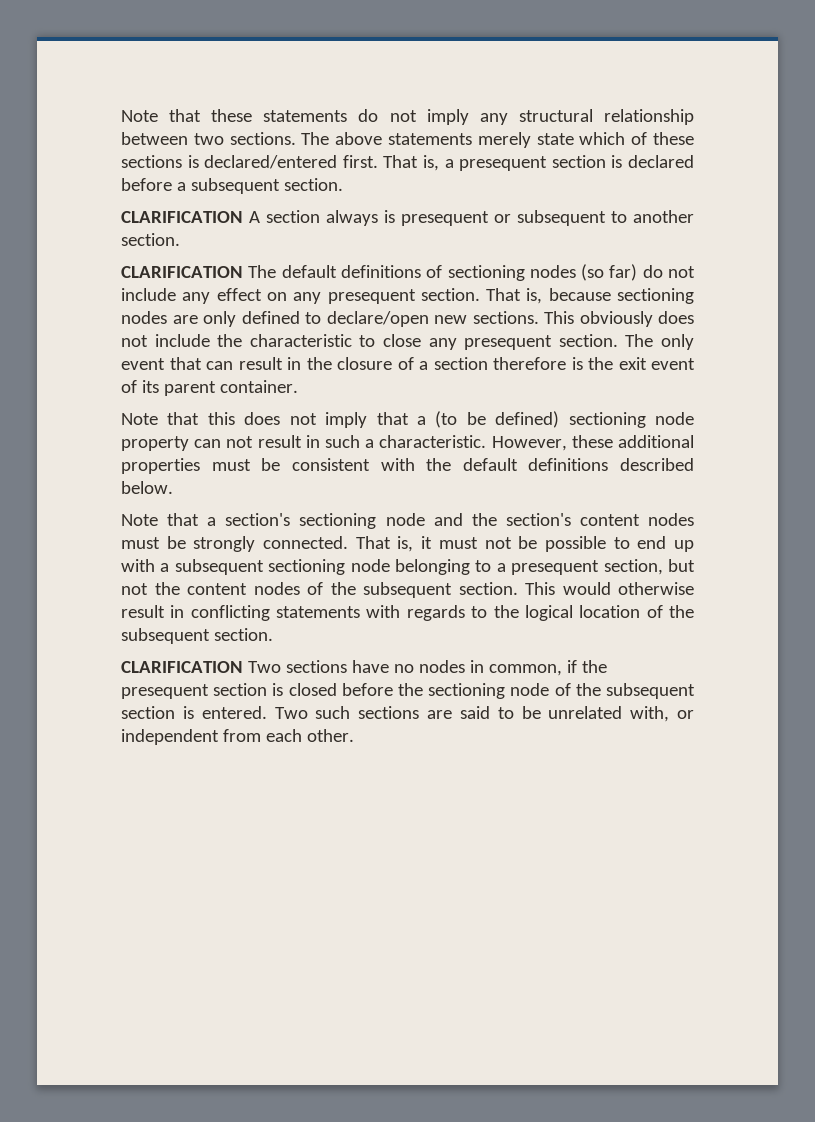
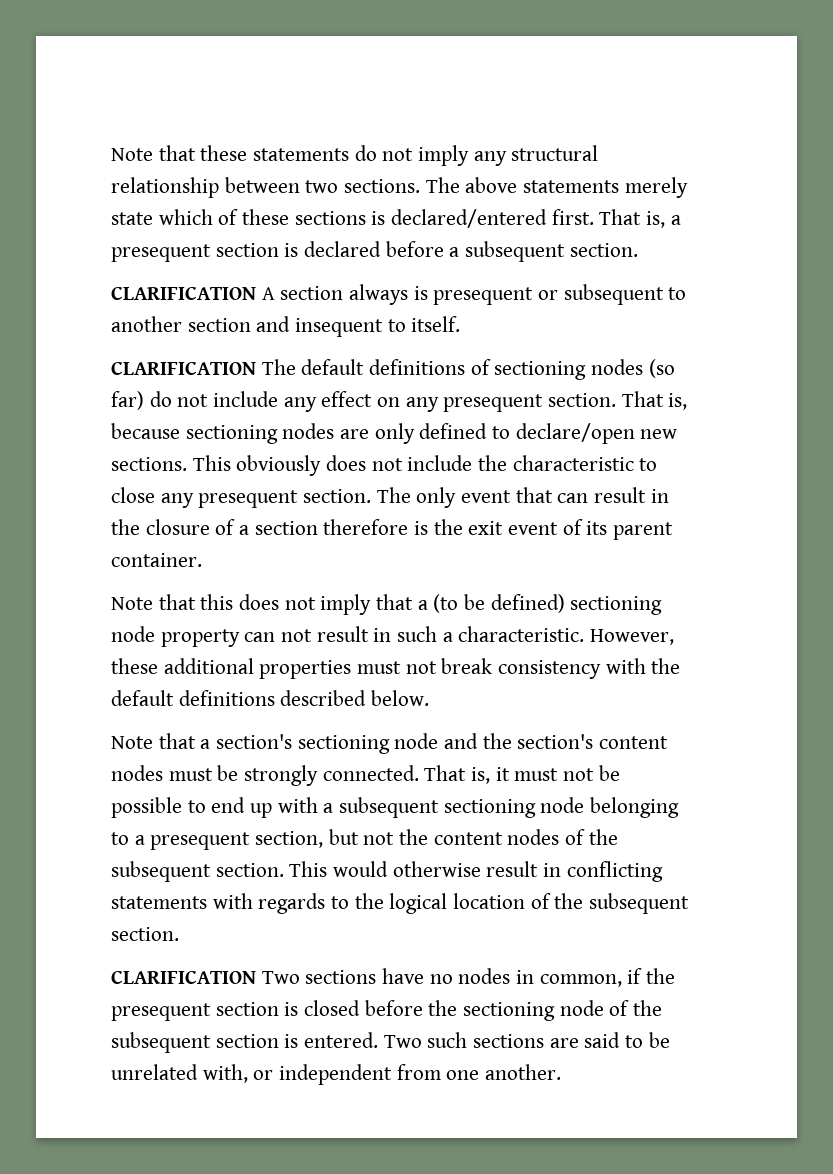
[121,233,180,246] section. -> [187,316,461,337] section and insequent to itself.
[261,458,370,471] be consistent -> [405,658,602,679] not break consistency
[265,729,354,742] each other. -> [446,1064,562,1080] one another.

